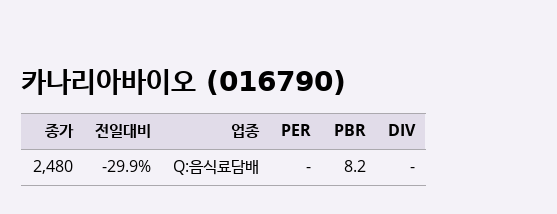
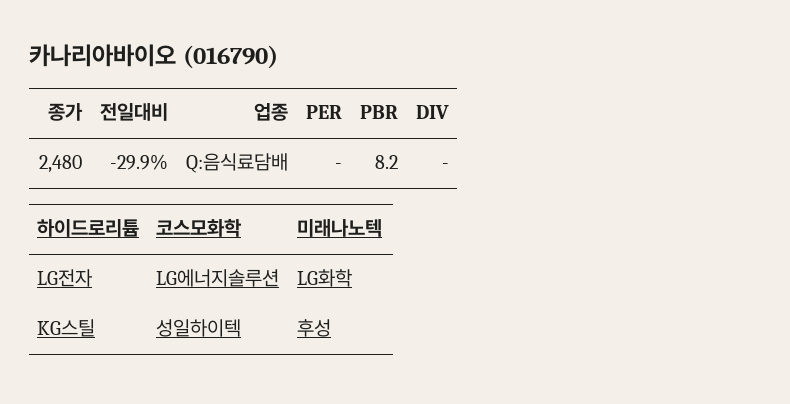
(416, 169) none -> [37,219,140,237] [156,218,243,237] [297,219,383,237] [37,269,94,287] [156,269,280,287] [297,269,353,287] [37,319,96,337] [156,319,242,337] [297,319,332,337] // 하이드로리튬 | 코스모화학 | 미래나노텍 // LG전자 | LG에너지솔루션 | LG화학 // KG스틸 | 성일하이텍 | 후성

